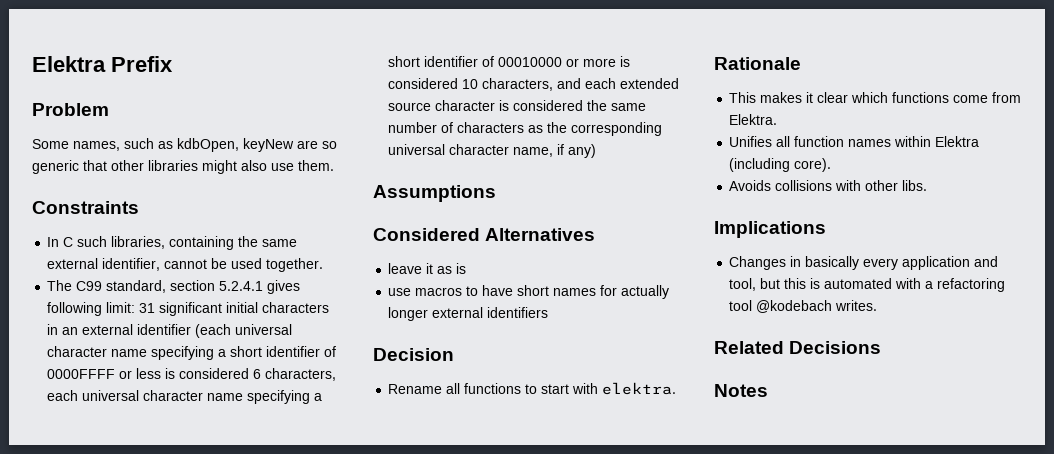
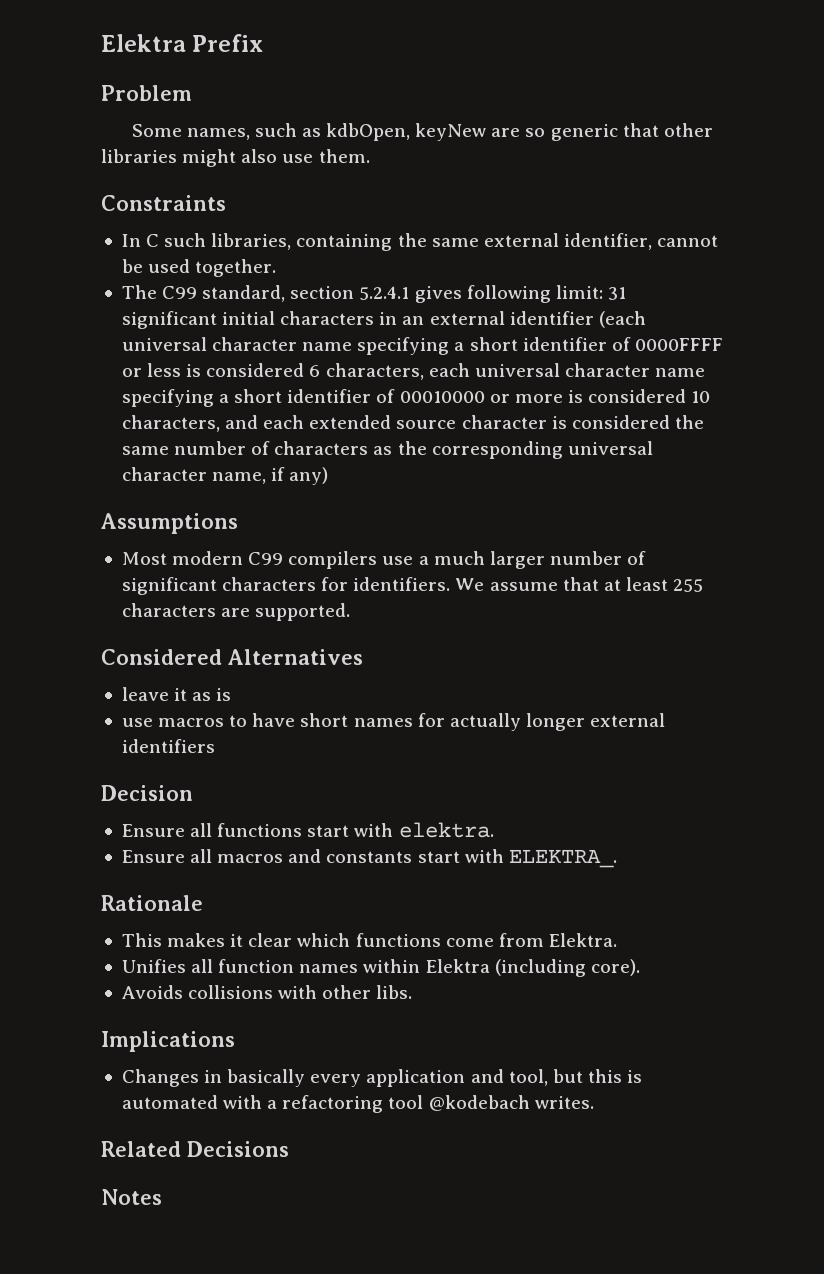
(496, 193) none -> [121,551,647,569] [121,577,704,595] [121,603,351,621] // Most modern C99 compilers use a much larger number of significant characters for identifiers. We assume that at least 255 characters are supported.
[388,384,443,394] Rename -> [121,824,185,837] Ensure
[525,384,538,394] to -> (303, 830) none
(677, 388) none -> [121,849,617,868] // Ensure all macros and constants start with ELEKTRA_.

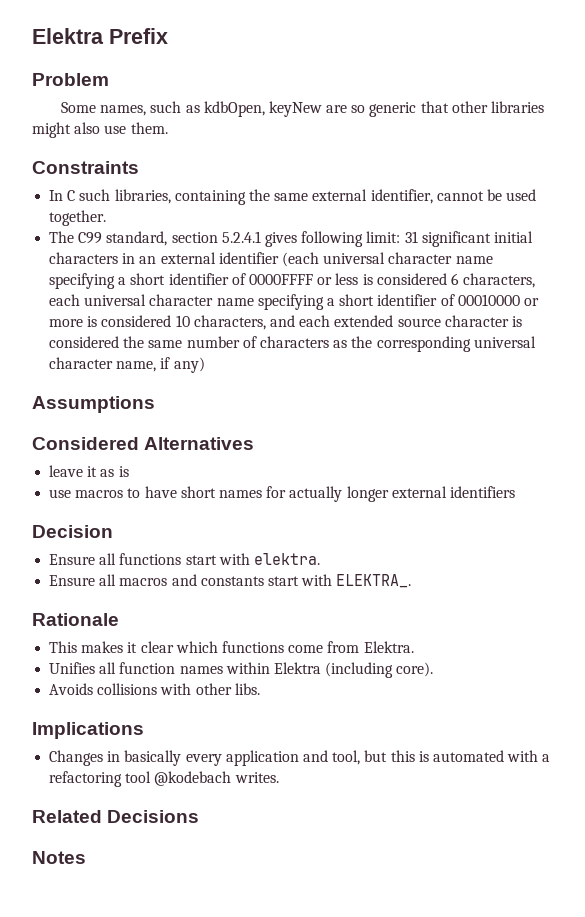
[121,551,647,569] [121,577,704,595] [121,603,351,621] // Most modern C99 compilers use a much larger number of significant characters for identifiers. We assume that at least 255 characters are supported. -> (155, 404) none

